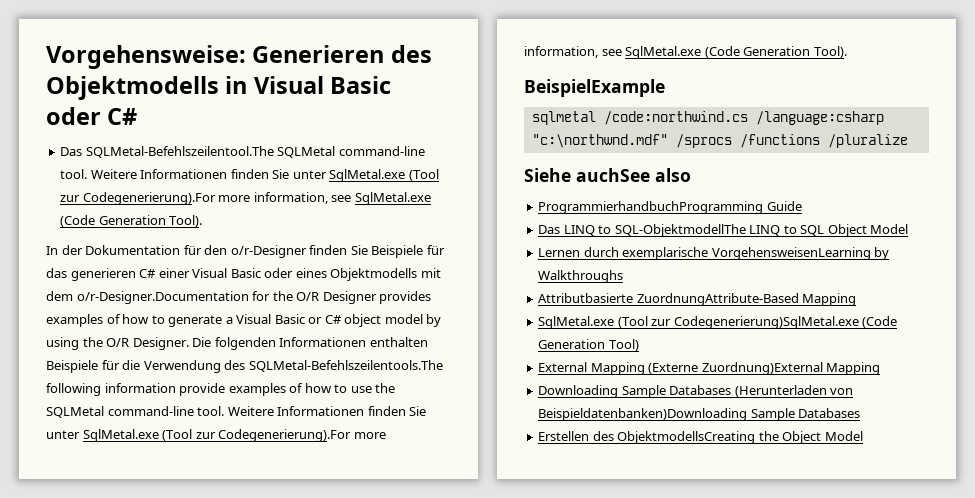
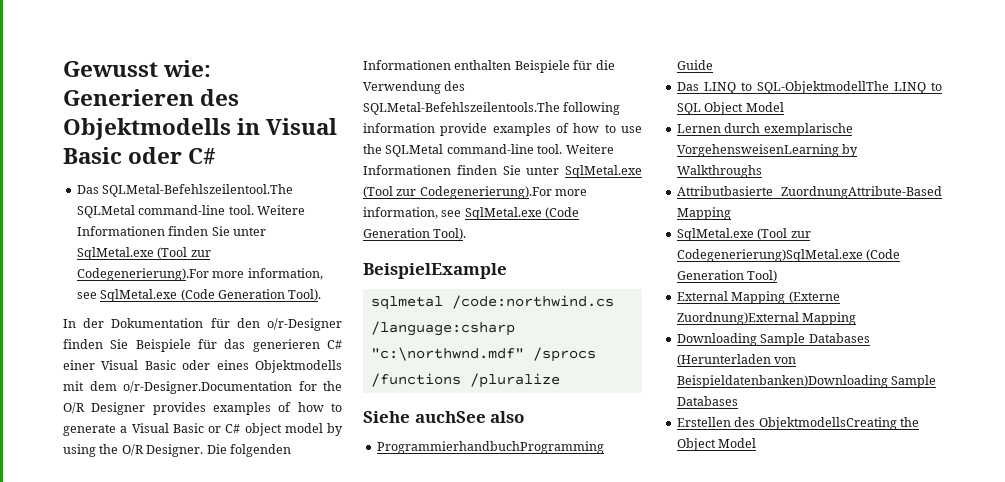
[46,45,246,69] Vorgehensweise: -> [63,60,212,77] Gewusst wie:

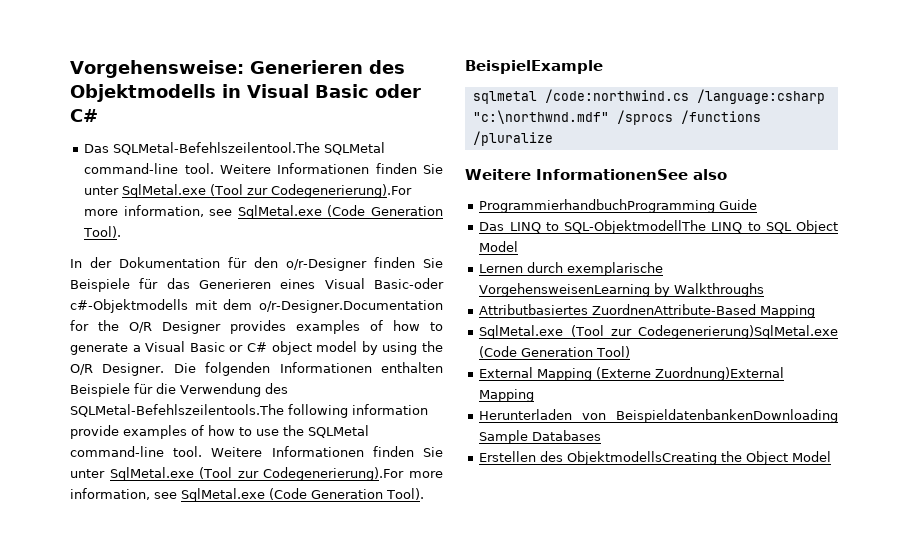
[63,60,212,77] Gewusst wie: -> [70,60,244,78] Vorgehensweise:
[252,339,342,352] [63,360,342,373] generieren C# einer Visual Basic oder eines Objektmodells -> [199,278,444,289] [70,299,188,313] Generieren eines Visual Basic-oder c#-Objektmodells
[363,411,486,423] Siehe auchSee -> [465,169,688,180] Weitere InformationenSee
[676,186,942,199] Attributbasierte ZuordnungAttribute-Based -> [479,304,757,315] Attributbasiertes ZuordnenAttribute-Based
[676,333,870,346] [676,354,797,366] [676,375,888,388] Downloading Sample Databases (Herunterladen von Beispieldatenbanken)Downloading -> [479,409,838,423] Herunterladen von BeispieldatenbankenDownloading

